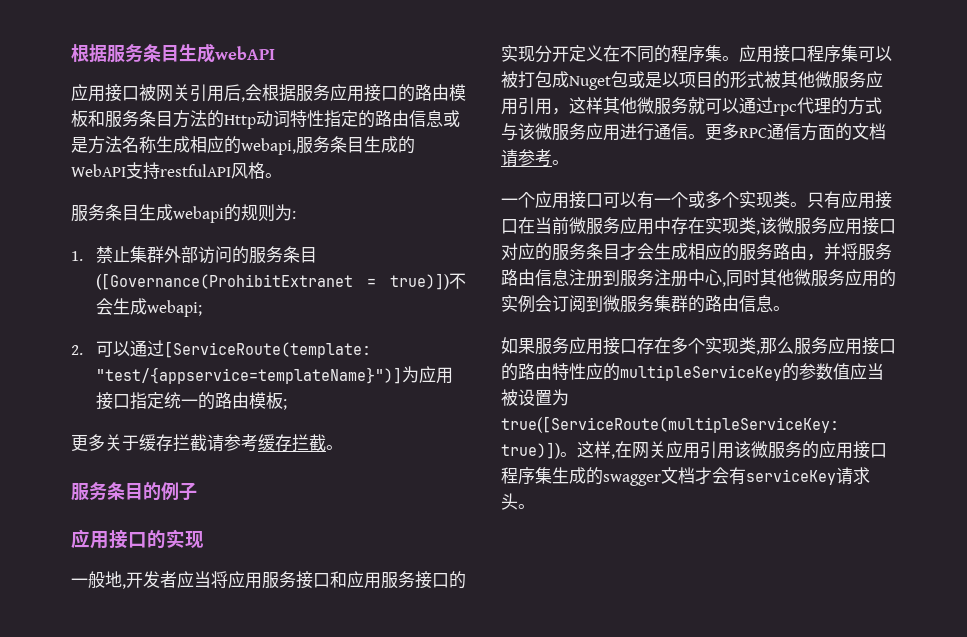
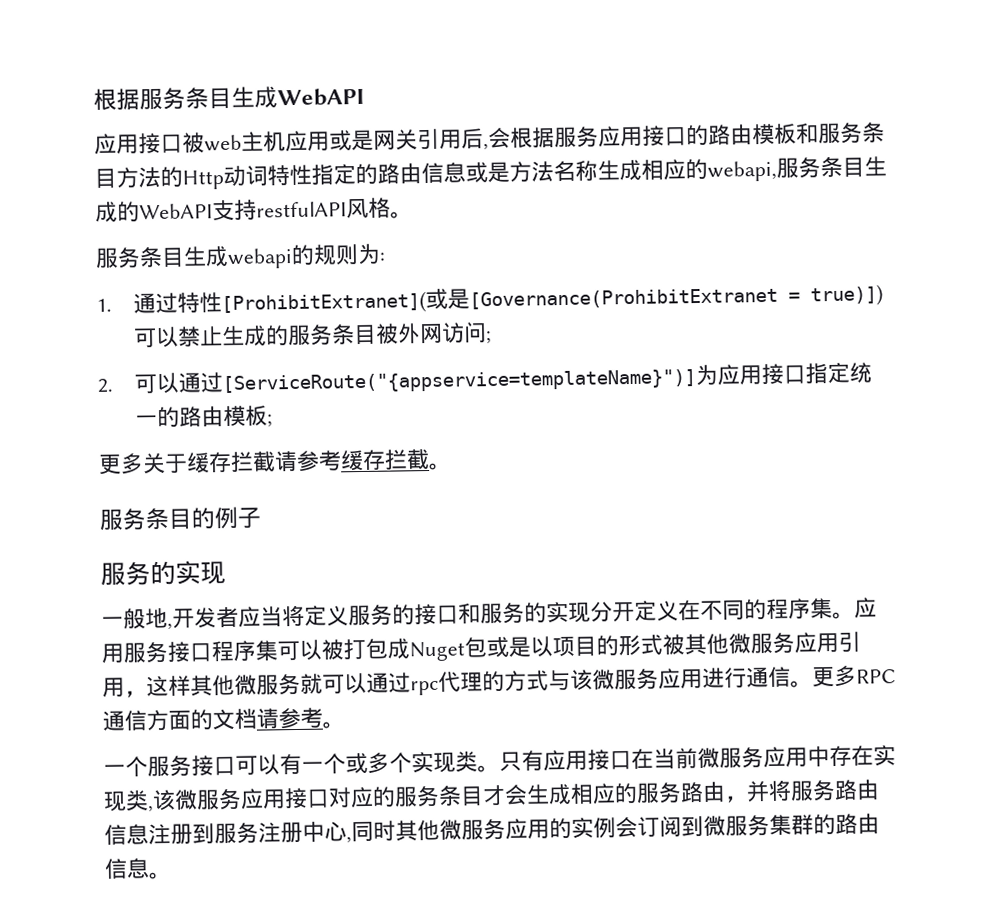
[215,46,275,60] webAPI -> [277,87,365,107] WebAPI
(156, 92) none -> [204,129,374,153] web主机应用或是
[95,246,317,264] [95,273,467,290] [95,298,202,317] 禁止集群外部访问的服务条目([Governance(ProhibitExtranet = true)])不会生成webapi; -> [133,284,884,316] [133,321,493,348] 通过特性[ProhibitExtranet](或是[Governance(ProhibitExtranet = true)])可以禁止生成的服务条目被外网访问;
[163,341,371,358] [95,367,402,384] [ServiceRoute(template: "test/{appservice=templateName}")] -> [222,369,697,395] [ServiceRoute("{appservice=templateName}")]
[71,529,147,549] 应用接口 -> [100,561,151,586] 服务
[228,571,449,589] 应用服务接口和应用服务接口 -> [304,602,525,627] 定义服务的接口和服务
(773, 54) none -> [123,641,168,664] 服务
[535,191,569,209] 应用 -> [147,755,192,777] 服务
[501,337,896,355] [501,363,884,381] [501,389,569,406] [501,416,839,433] [501,441,887,459] [501,467,870,486] [501,493,535,510] // 如果服务应用接口存在多个实现类,那么服务应用接口的路由特性应的multipleServiceKey的参数值应当被设置为true([ServiceRoute(multipleServiceKey: true)])。这样,在网关应用引用该微服务的应用接口程序集生成的swagger文档才会有serviceKey请求头。 -> (172, 875) none

